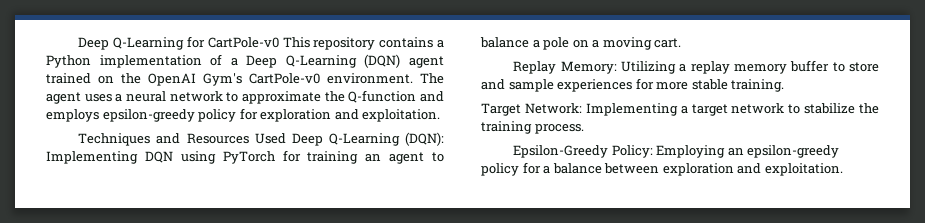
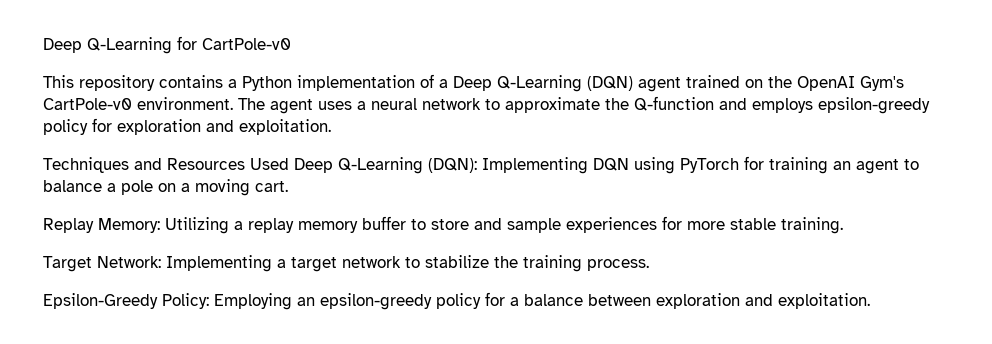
(279, 42) none -> (291, 44) //

